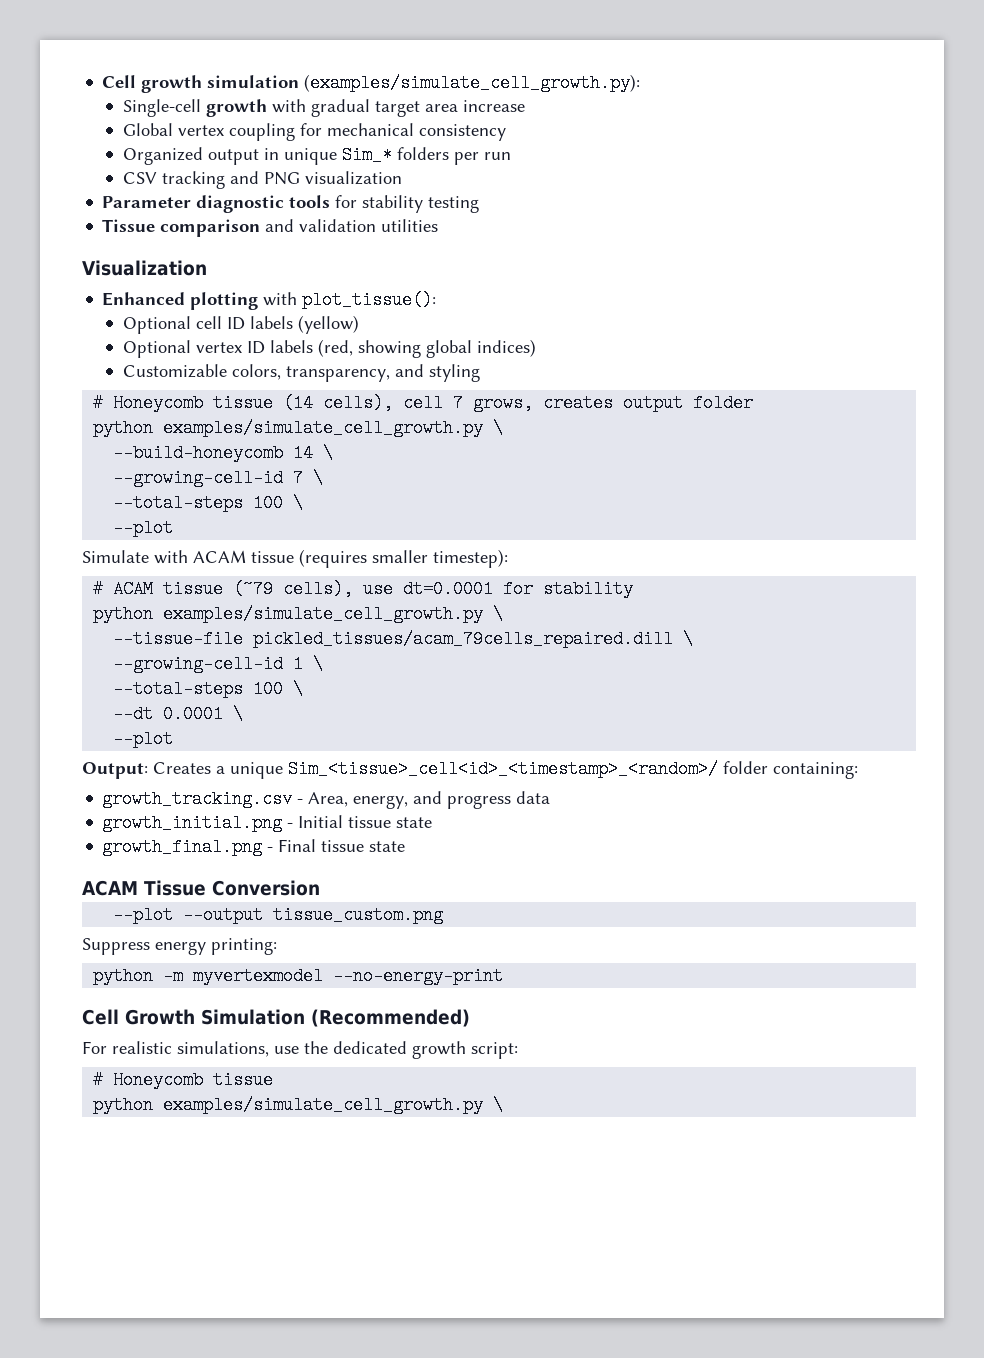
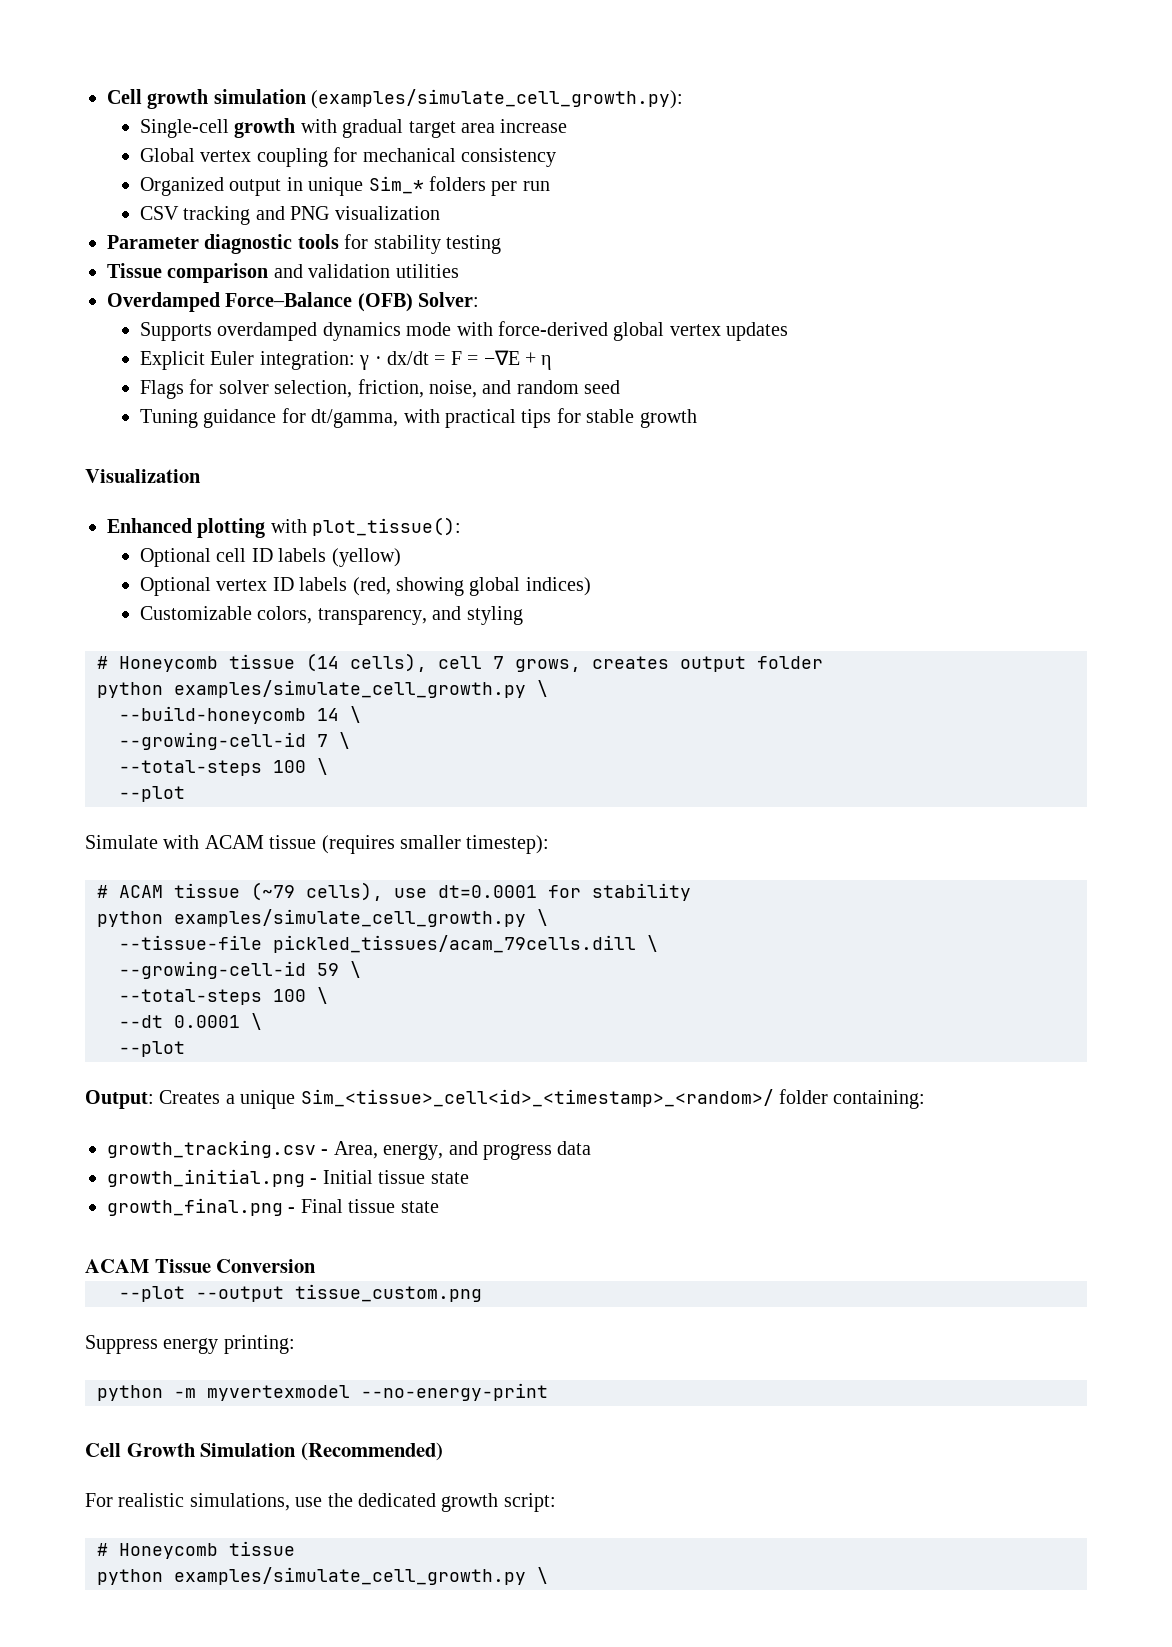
(439, 225) none -> [107,292,480,312] [140,321,789,341] [140,350,552,370] [140,379,621,399] [140,408,697,428] // Overdamped Force–Balance (OFB) Solver: // Supports overdamped dynamics mode with force-derived global vertex updates // Explicit Euler integration: γ · dx/dt = F = −∇E + η // Flags for solver selection, friction, noise, and random seed // Tuning guidance for dt/gamma, with practical tips for stable growth
[253,630,694,648] [113,655,304,673] pickled_tissues/acam_79cells_repaired.dill \ // --growing-cell-id 1 -> [273,935,658,953] [119,961,339,979] pickled_tissues/acam_79cells.dill \ // --growing-cell-id 59

